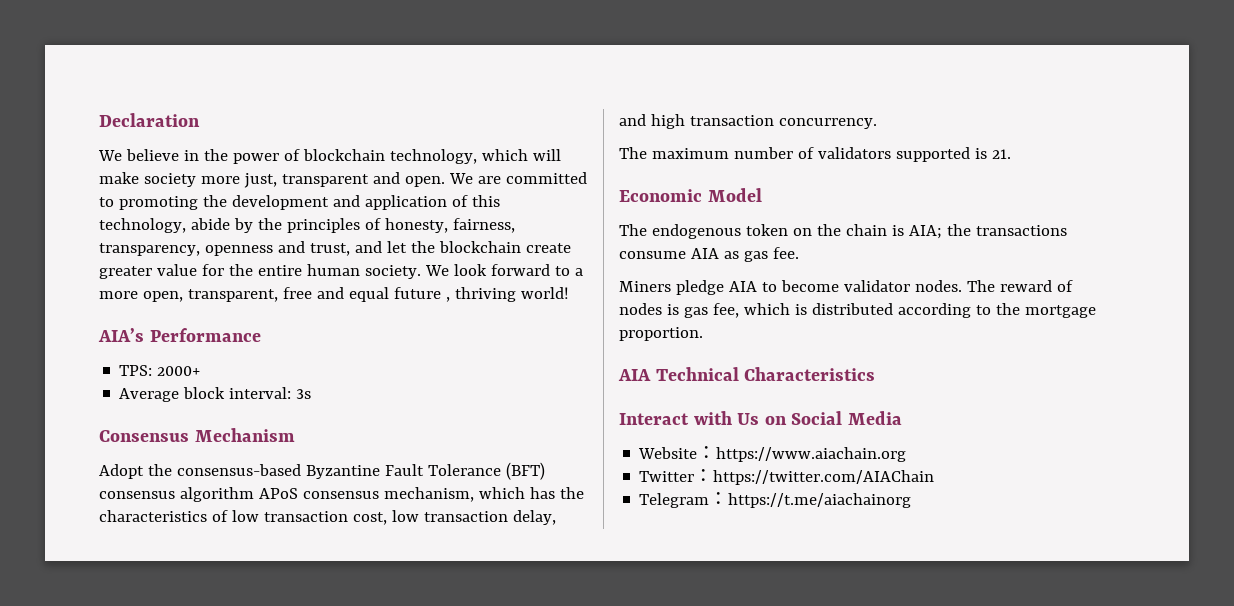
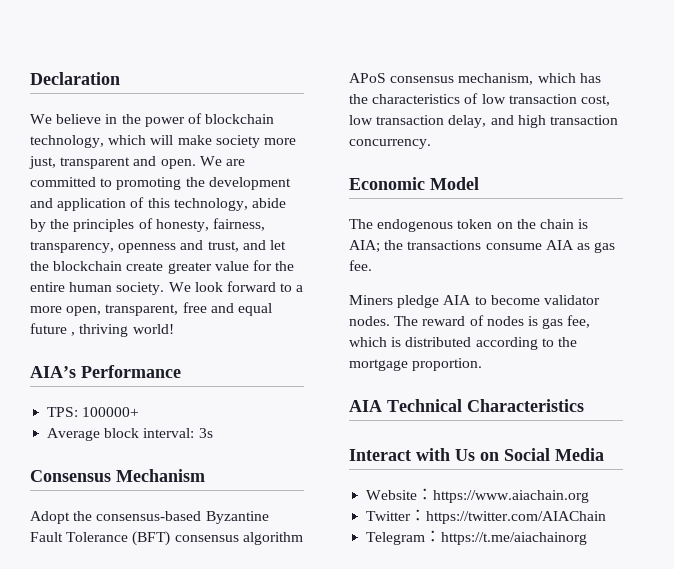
[157,366,201,376] 2000+ -> [82,407,140,417] 100000+
[619,147,1011,162] // The maximum number of validators supported is 21. -> (431, 144) none

